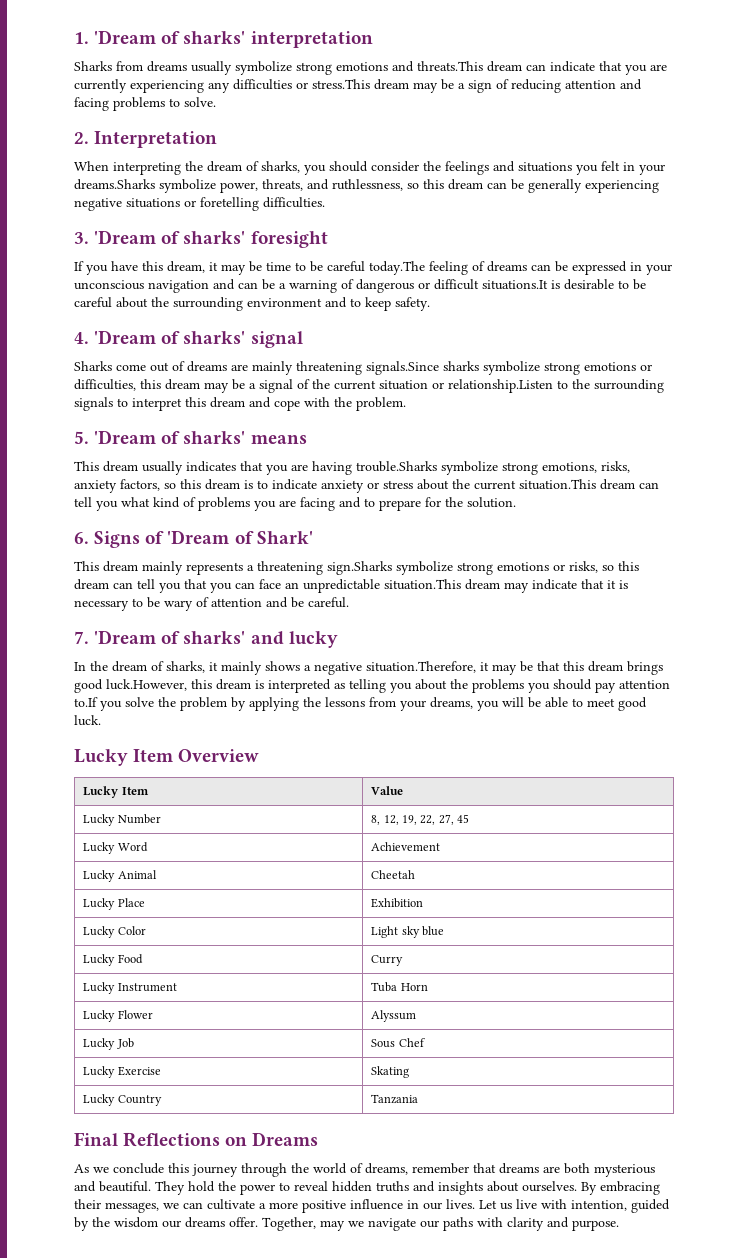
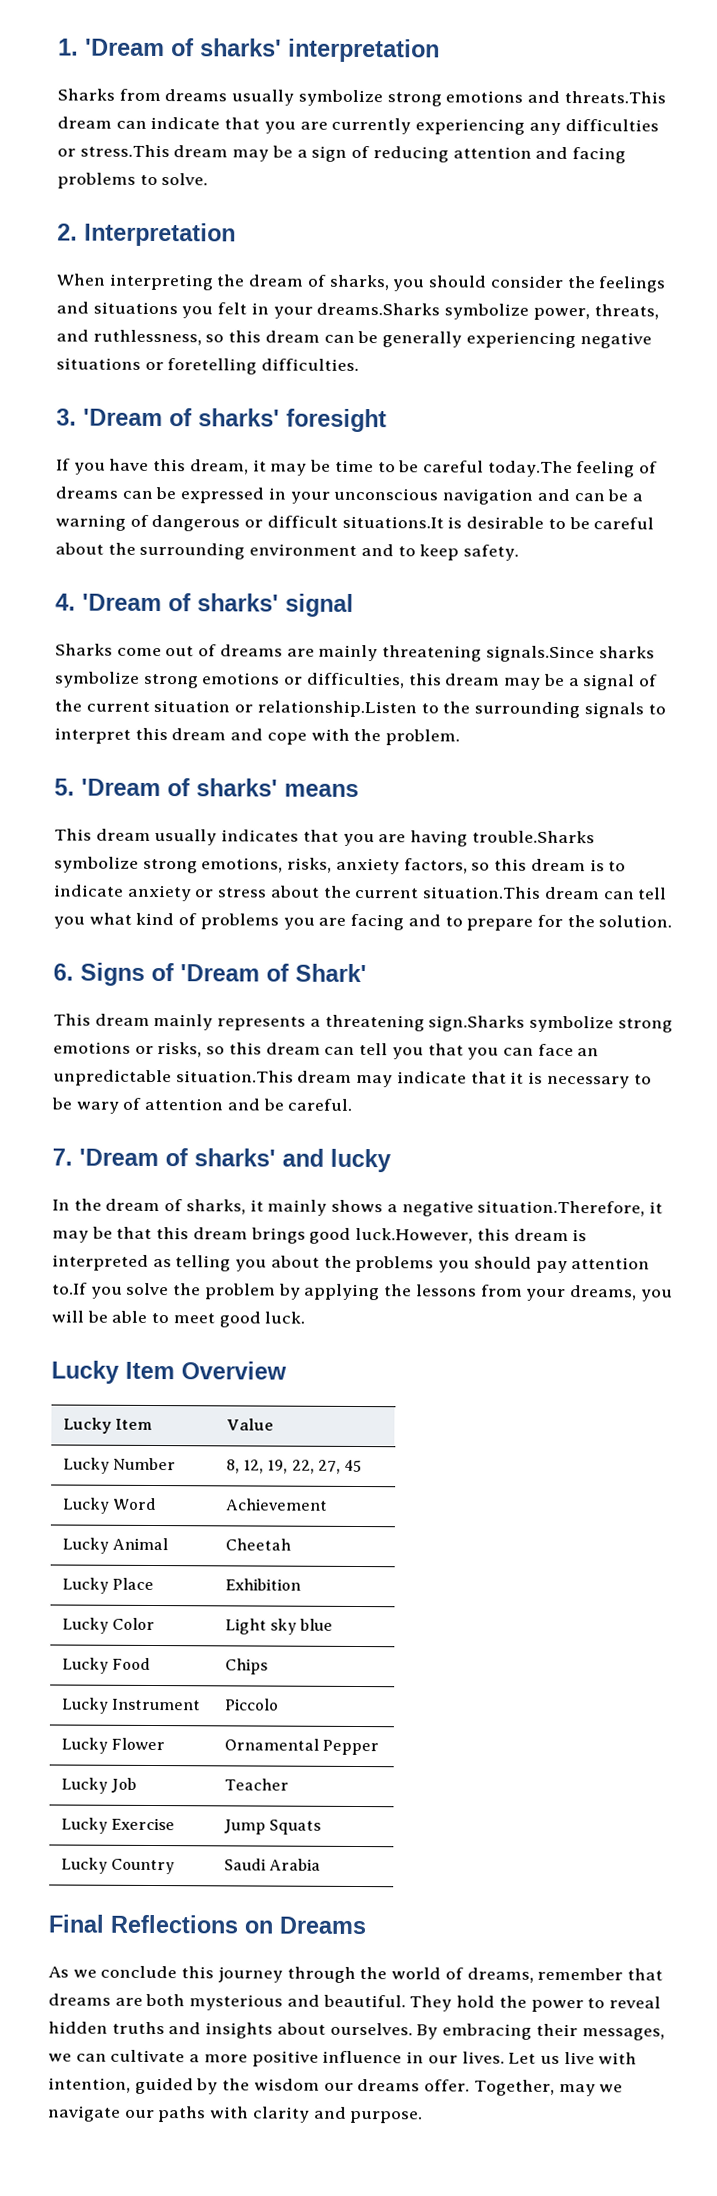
[371,955,404,966] Curry -> [224,1658,268,1675] Chips
[371,982,428,992] Tuba Horn -> [224,1698,279,1711] Piccolo
[371,1010,417,1022] Alyssum -> [223,1738,379,1756] Ornamental Pepper
[371,1038,425,1048] Sous Chef -> [223,1778,289,1791] Teacher
[371,1066,410,1078] Skating -> [223,1819,321,1835] Jump Squats
[371,1094,419,1104] Tanzania -> [223,1858,321,1871] Saudi Arabia

